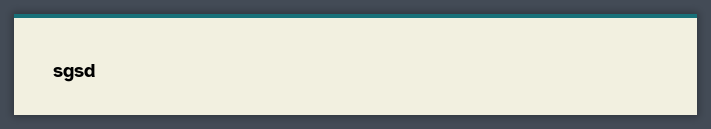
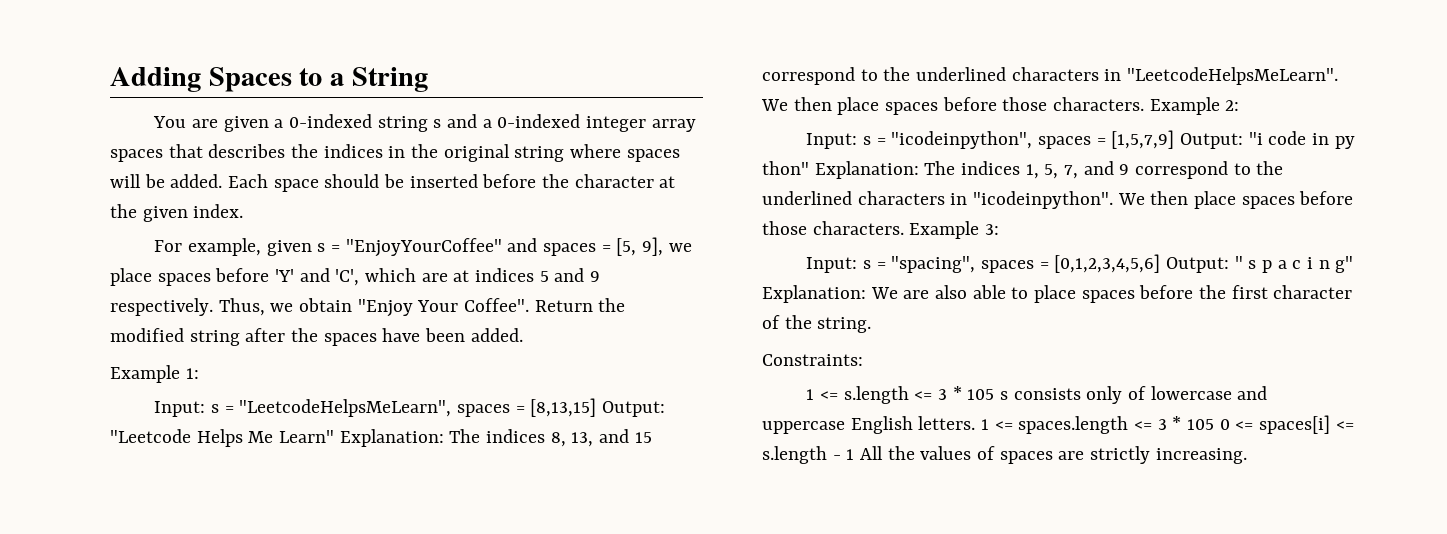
[53,64,95,82] sgsd -> [110,67,428,92] [153,114,696,132] [110,144,680,162] [110,174,676,192] [110,204,244,222] [154,237,692,257] [110,268,601,286] [110,298,626,317] [110,328,523,346] [110,365,199,383] [154,398,666,417] [110,429,652,447] [762,67,1339,85] [761,97,1240,115] [806,130,1355,149] [762,161,1284,179] [762,191,1354,209] [762,221,1000,239] [806,254,1354,273] [762,285,1353,303] [762,315,872,333] [762,354,863,366] [806,386,1268,404] [762,415,1354,434] [762,446,1247,464] Adding Spaces to a String // You are given a 0-indexed string s and a 0-indexed integer array spaces that describes the indices in the original string where spaces will be added. Each space should be inserted before the character at the given index. // For example, given s = "EnjoyYourCoffee" and spaces = [5, 9], we place spaces before 'Y' and 'C', which are at indices 5 and 9 respectively. Thus, we obtain "Enjoy Your Coffee". Return the modified string after the spaces have been added. // Example 1: // Input: s = "LeetcodeHelpsMeLearn", spaces = [8,13,15] Output: "Leetcode Helps Me Learn" Explanation: The indices 8, 13, and 15 correspond to the underlined characters in "LeetcodeHelpsMeLearn". We then place spaces before those characters. Example 2: // Input: s = "icodeinpython", spaces = [1,5,7,9] Output: "i code in py thon" Explanation: The indices 1, 5, 7, and 9 correspond to the underlined characters in "icodeinpython". We then place spaces before those characters. Example 3: // Input: s = "spacing", spaces = [0,1,2,3,4,5,6] Output: " s p a c i n g" Explanation: We are also able to place spaces before the first character of the string. // Constraints: // 1 <= s.length <= 3 * 105 s consists only of lowercase and uppercase English letters. 1 <= spaces.length <= 3 * 105 0 <= spaces[i] <= s.length - 1 All the values of spaces are strictly increasing.

